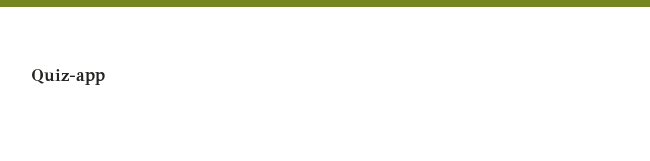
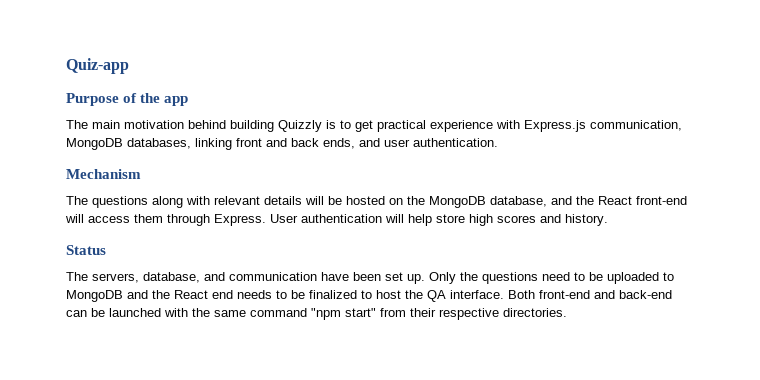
(105, 77) none -> [66,93,189,106] [66,120,682,132] [66,138,498,150] [66,169,141,179] [66,196,687,208] [65,214,608,226] [66,245,106,255] [66,272,674,284] [66,290,672,302] [66,308,567,320] // Purpose of the app // The main motivation behind building Quizzly is to get practical experience with Express.js communication, MongoDB databases, linking front and back ends, and user authentication. // Mechanism // The questions along with relevant details will be hosted on the MongoDB database, and the React front-end will access them through Express. User authentication will help store high scores and history. // Status // The servers, database, and communication have been set up. Only the questions need to be uploaded to MongoDB and the React end needs to be finalized to host the QA interface. Both front-end and back-end can be launched with the same command "npm start" from their respective directories.

